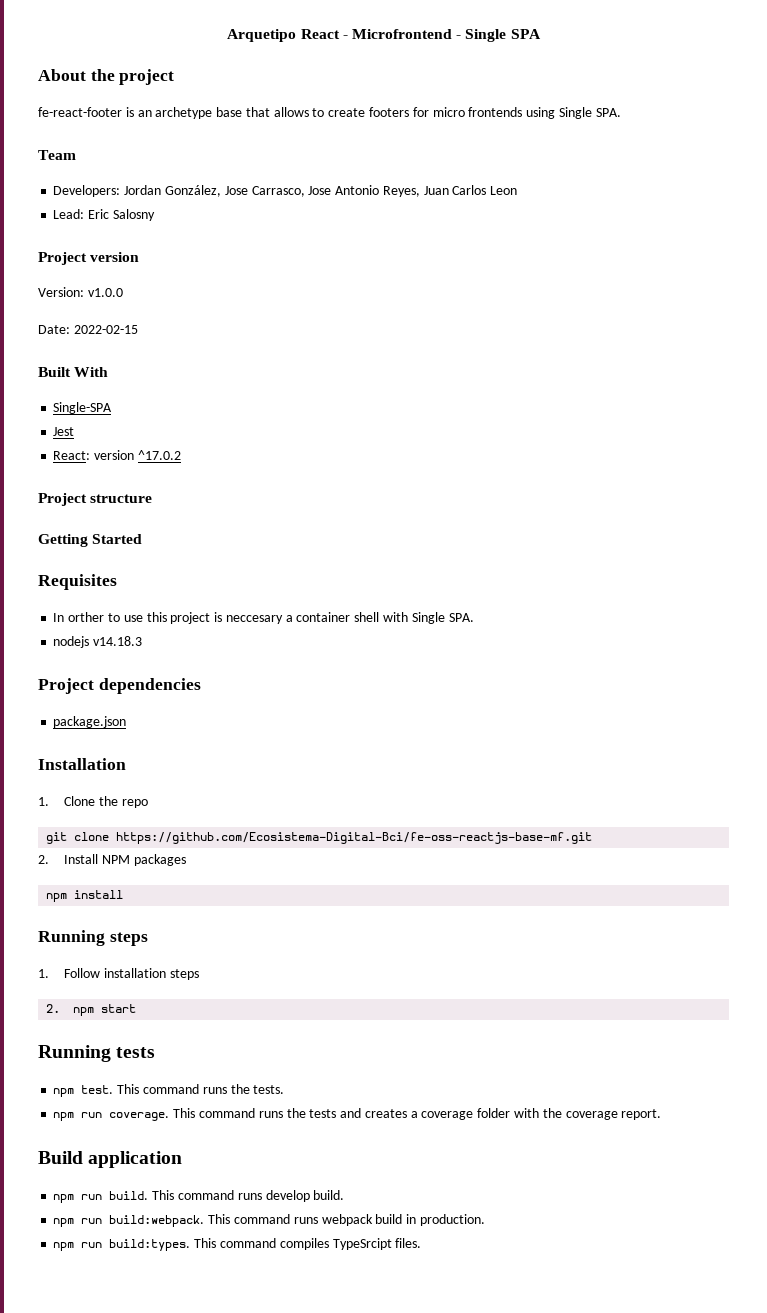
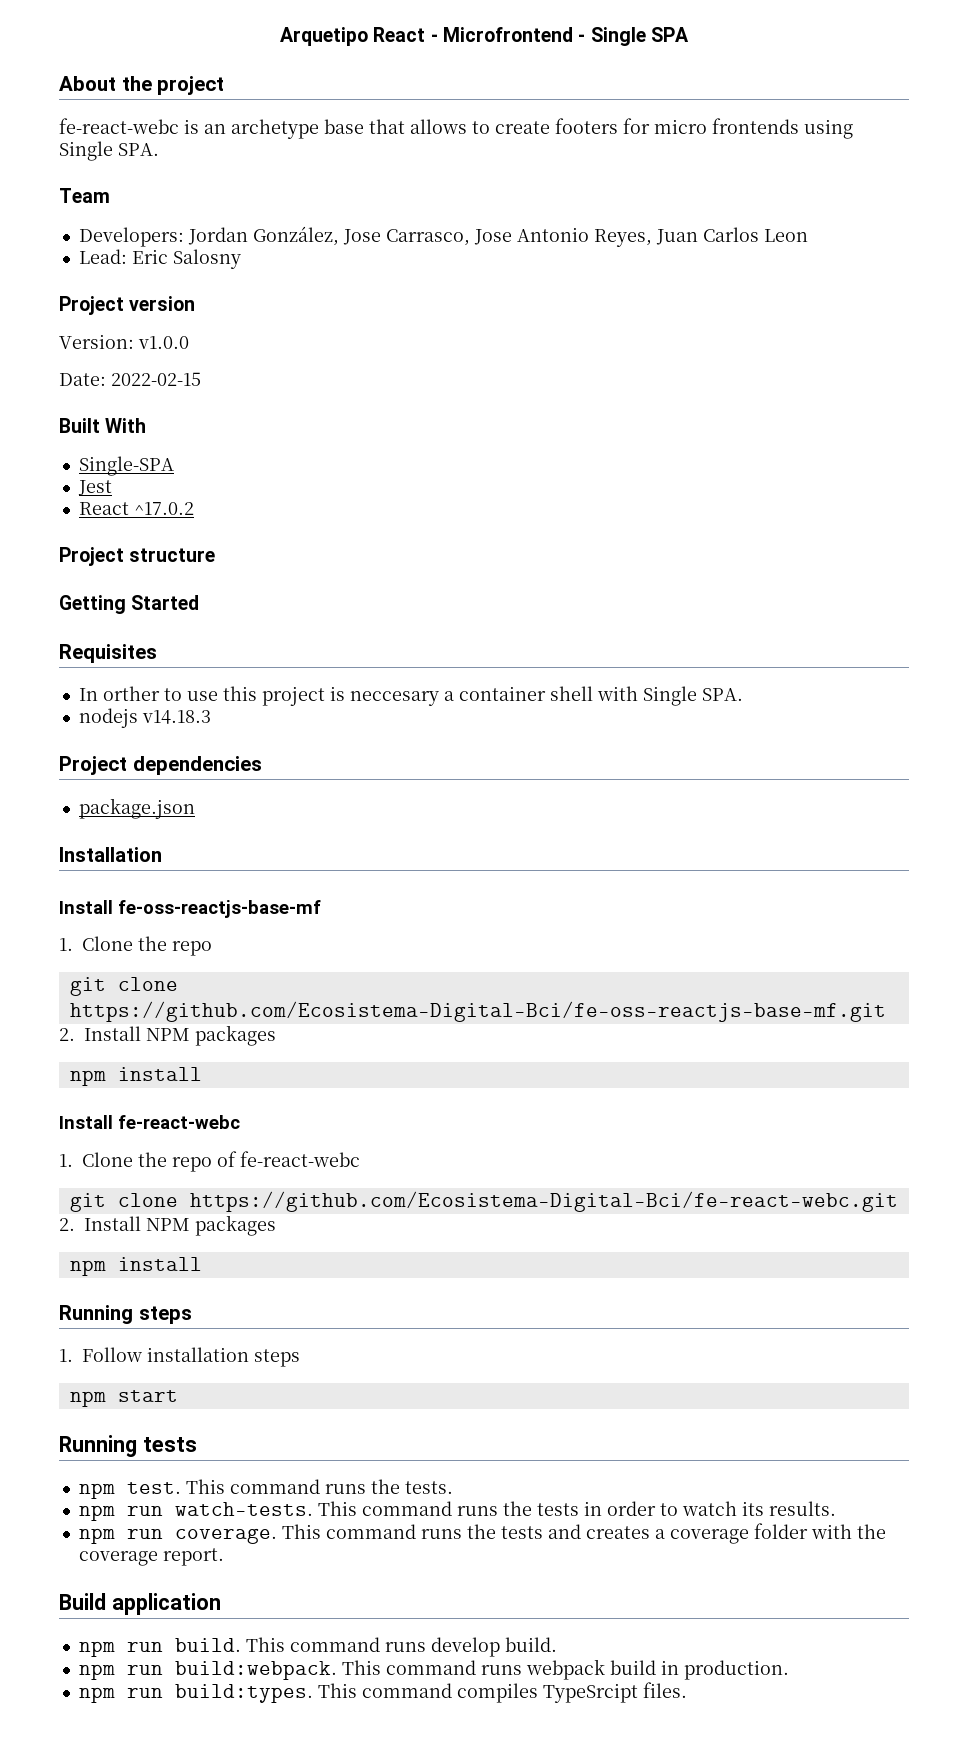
[38,107,122,117] fe-react-footer -> [59,118,179,134] fe-react-webc
[53,450,135,460] React: version -> [78,502,129,515] React
(126, 764) none -> [59,900,321,918] // Install fe-oss-reactjs-base-mf
(124, 894) none -> [59,1115,240,1129] [59,1151,360,1172] [69,1191,898,1212] [59,1215,276,1236] [69,1257,202,1276] // Install fe-react-webc // 1. Clone the repo of fe-react-webc // git clone https://github.com/Ecosistema-Digital-Bci/fe-react-webc.git // 2. Install NPM packages // npm install
[46,1004,61,1013] 2. -> (300, 1358) none
(285, 1089) none -> [78,1501,836,1521] // npm run watch-tests. This command runs the tests in order to watch its results.

